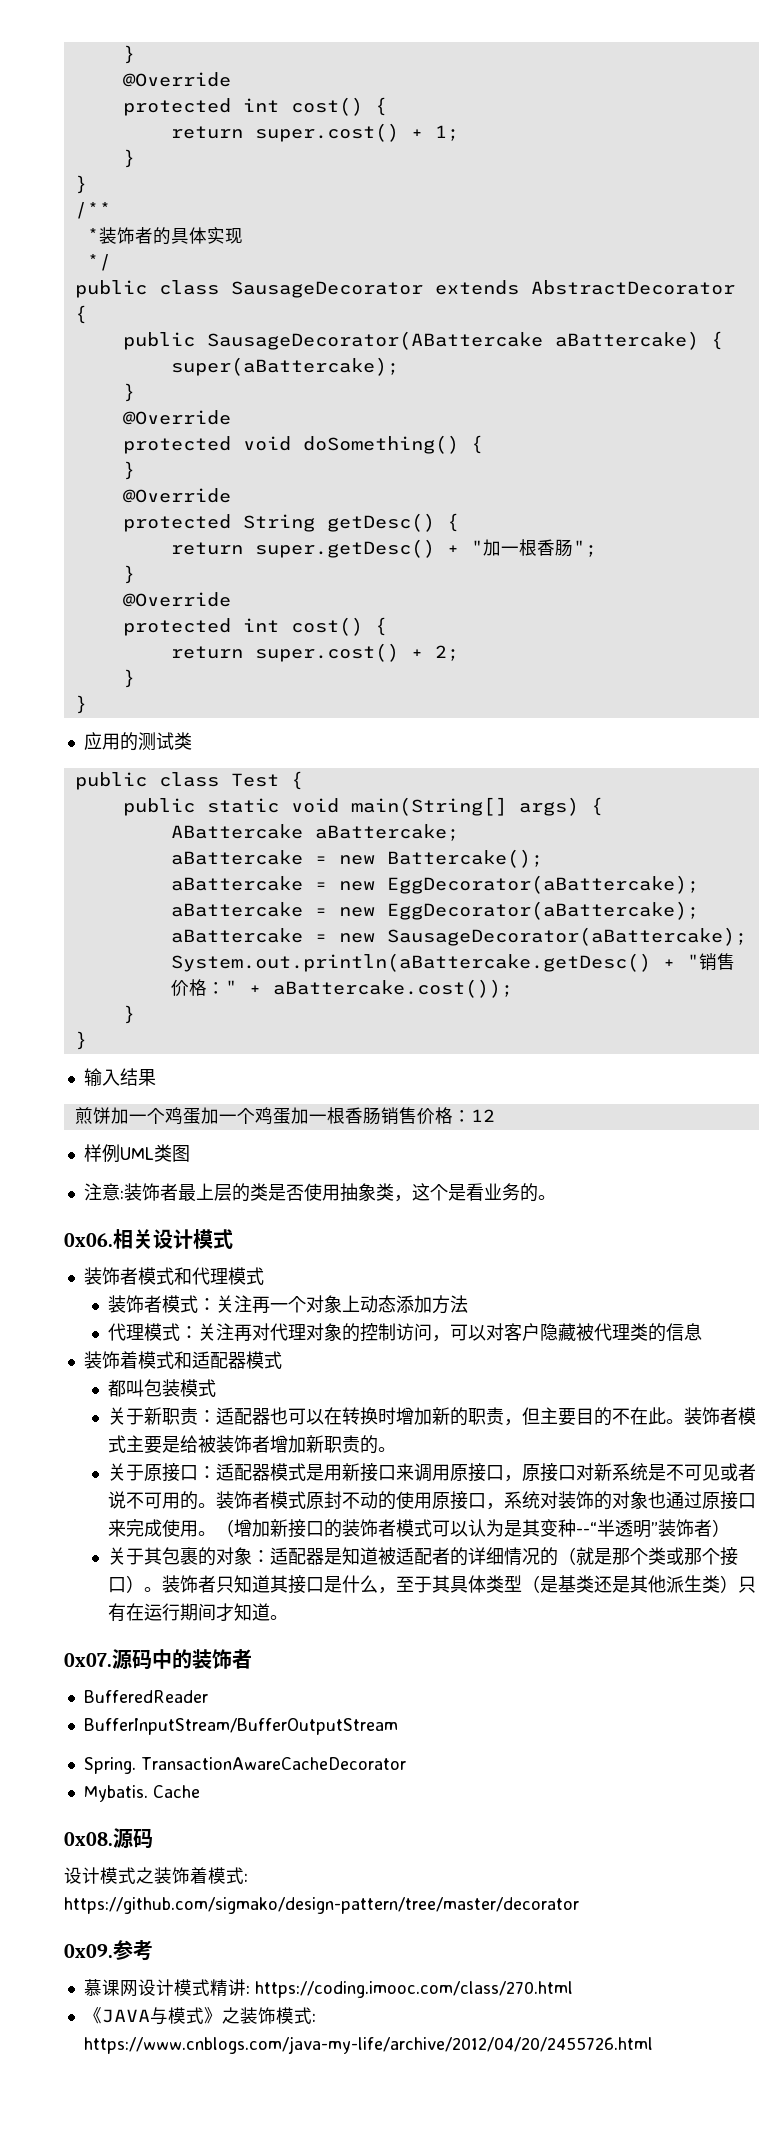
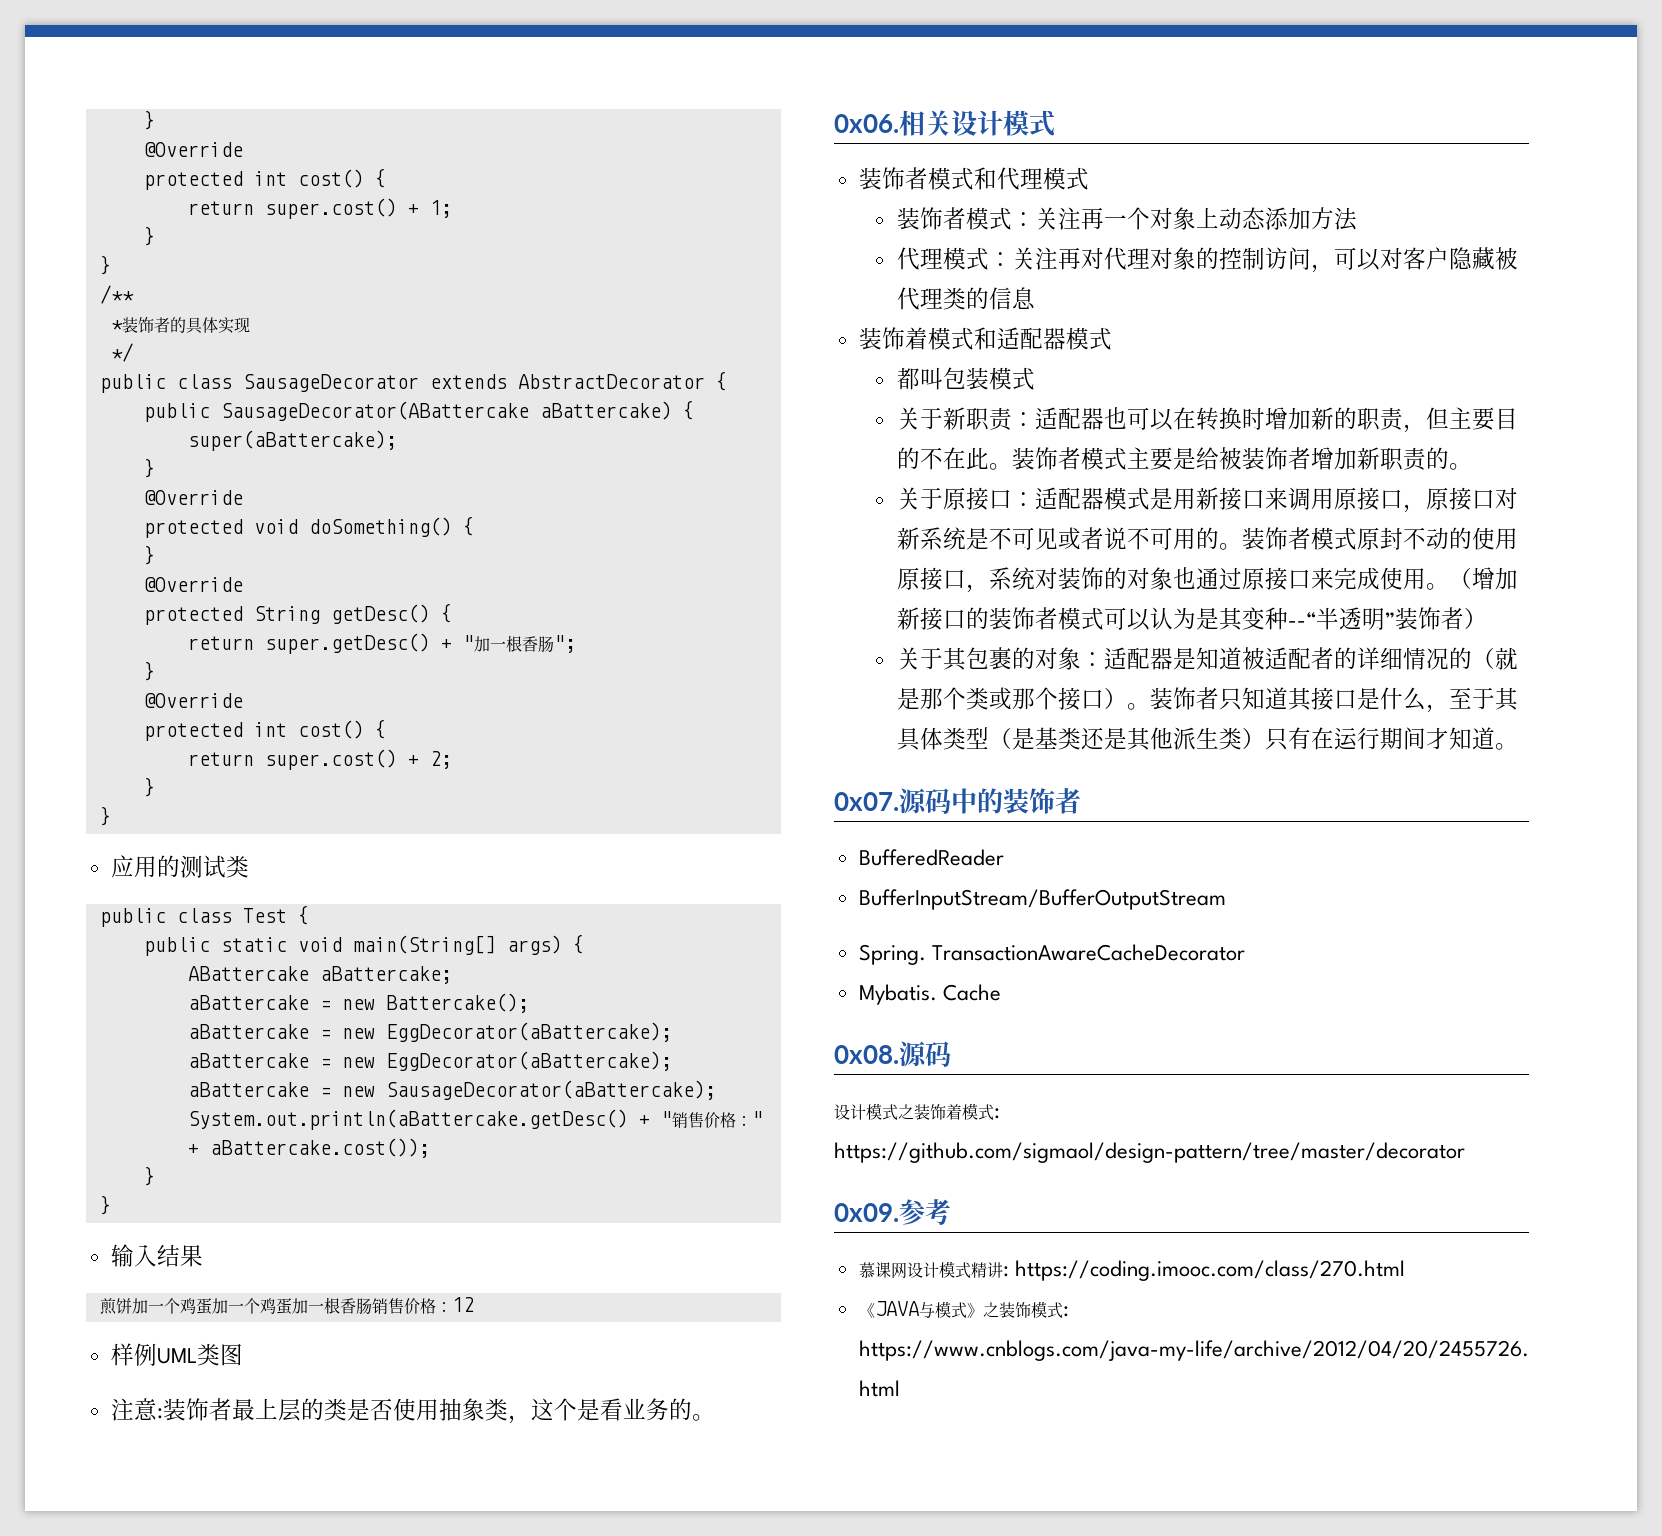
[64,1897,579,1914] https://github.com/sigmako/design-pattern/tree/master/decorator -> [834,1142,1465,1163] https://github.com/sigmaol/design-pattern/tree/master/decorator

